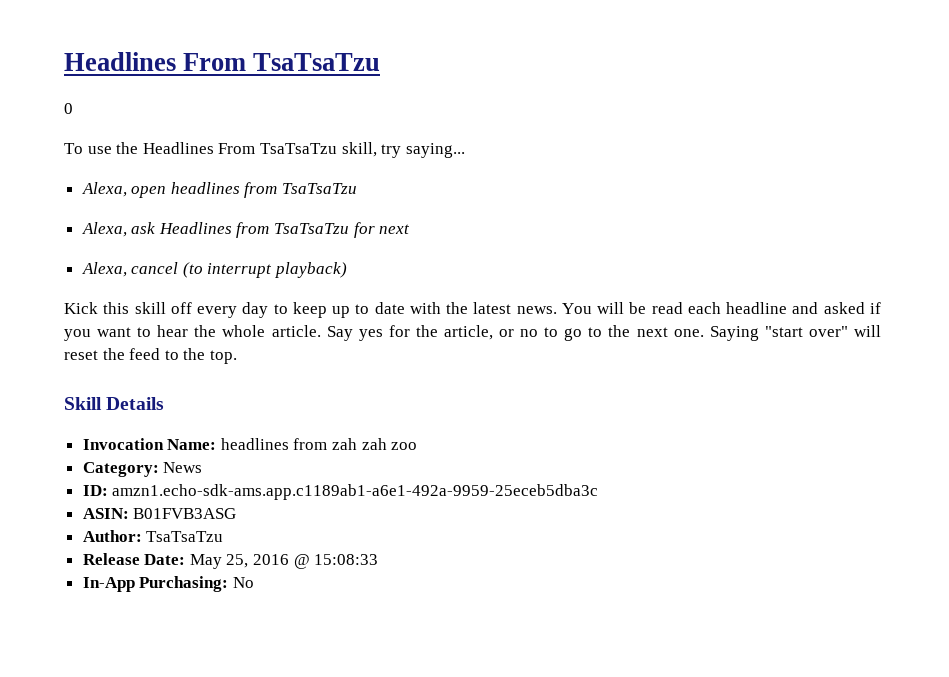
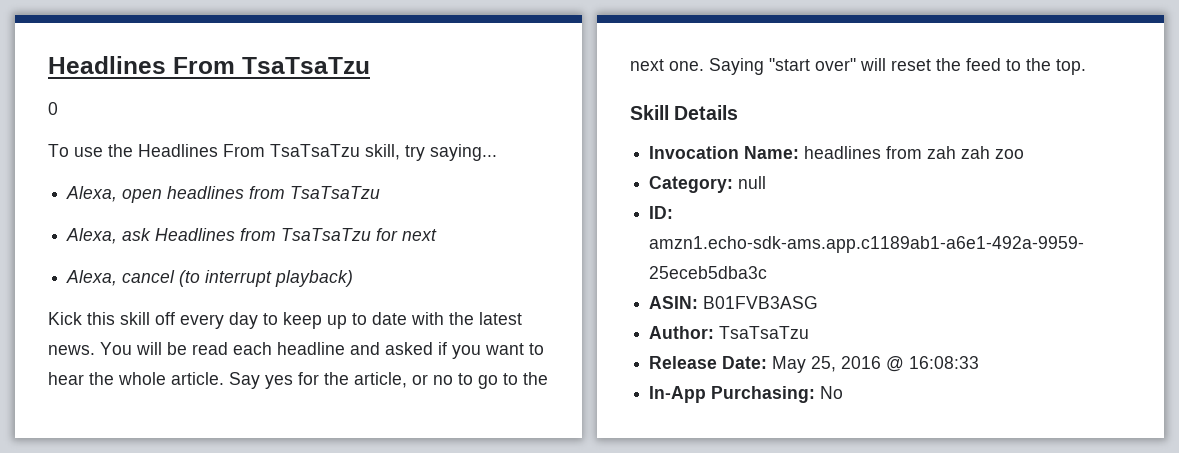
[163,462,203,473] News -> [738,176,767,189] null
[314,554,379,565] 15:08:33 -> [909,356,980,369] 16:08:33

